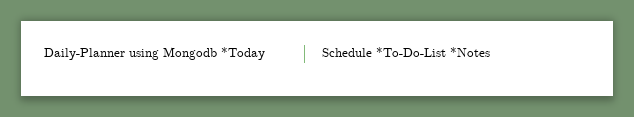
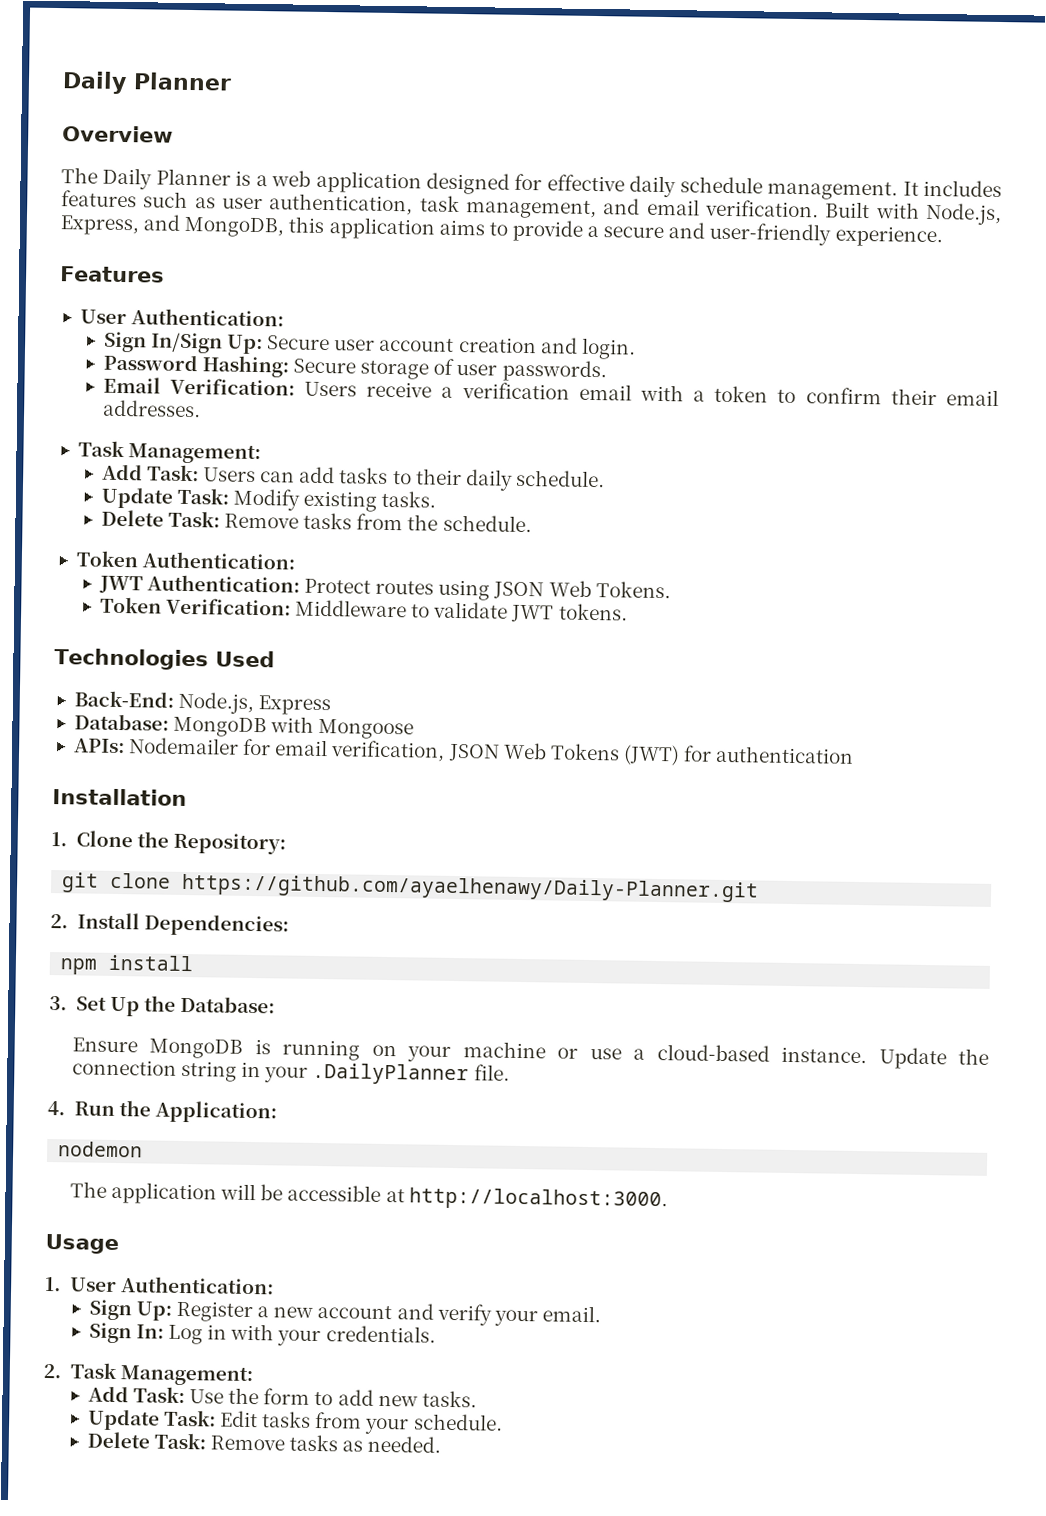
[44,47,490,60] Daily-Planner using Mongodb *Today Schedule *To-Do-List *Notes -> [62,71,232,95] [62,125,173,143] [61,167,1003,201] [61,190,1003,226] [60,214,943,248] [60,266,165,283] [79,308,285,327] [102,331,636,360] [102,353,607,383] [102,376,999,407] [102,399,201,418] [77,440,262,465] [101,463,605,491] [100,486,437,512] [100,509,532,533] [75,550,297,570] [98,574,671,601] [99,596,628,623] [54,648,275,671] [73,690,332,716] [73,713,415,740] [73,737,855,766] [52,788,187,807] [51,830,286,855] [61,872,760,903] [50,912,289,937] [60,954,195,975] [49,995,275,1017] [71,1037,990,1070] [71,1059,510,1086] [47,1100,277,1124] [58,1141,144,1158] [69,1181,668,1212] [45,1233,119,1255] [45,1276,274,1295] [88,1299,601,1327] [88,1322,436,1347] [43,1362,253,1387] [87,1385,477,1408] [86,1408,503,1435] [86,1431,442,1453] Daily Planner // Overview // The Daily Planner is a web application designed for effective daily schedule management. It includes features such as user authentication, task management, and email verification. Built with Node.js, Express, and MongoDB, this application aims to provide a secure and user-friendly experience. // Features // User Authentication: // Sign In/Sign Up: Secure user account creation and login. // Password Hashing: Secure storage of user passwords. // Email Verification: Users receive a verification email with a token to confirm their email addresses. // Task Management: // Add Task: Users can add tasks to their daily schedule. // Update Task: Modify existing tasks. // Delete Task: Remove tasks from the schedule. // Token Authentication: // JWT Authentication: Protect routes using JSON Web Tokens. // Token Verification: Middleware to validate JWT tokens. // Technologies Used // Back-End: Node.js, Express // Database: MongoDB with Mongoose // APIs: Nodemailer for email verification, JSON Web Tokens (JWT) for authentication // Installation // 1. Clone the Repository: // git clone https://github.com/ayaelhenawy/Daily-Planner.git // 2. Install Dependencies: // npm install // 3. Set Up the Database: // Ensure MongoDB is running on your machine or use a cloud-based instance. Update the connection string in your .DailyPlanner file. // 4. Run the Application: // nodemon // The application will be accessible at http://localhost:3000. // Usage // 1. User Authentication: // Sign Up: Register a new account and verify your email. // Sign In: Log in with your credentials. // 2. Task Management: // Add Task: Use the form to add new tasks. // Update Task: Edit tasks from your schedule. // Delete Task: Remove tasks as needed.

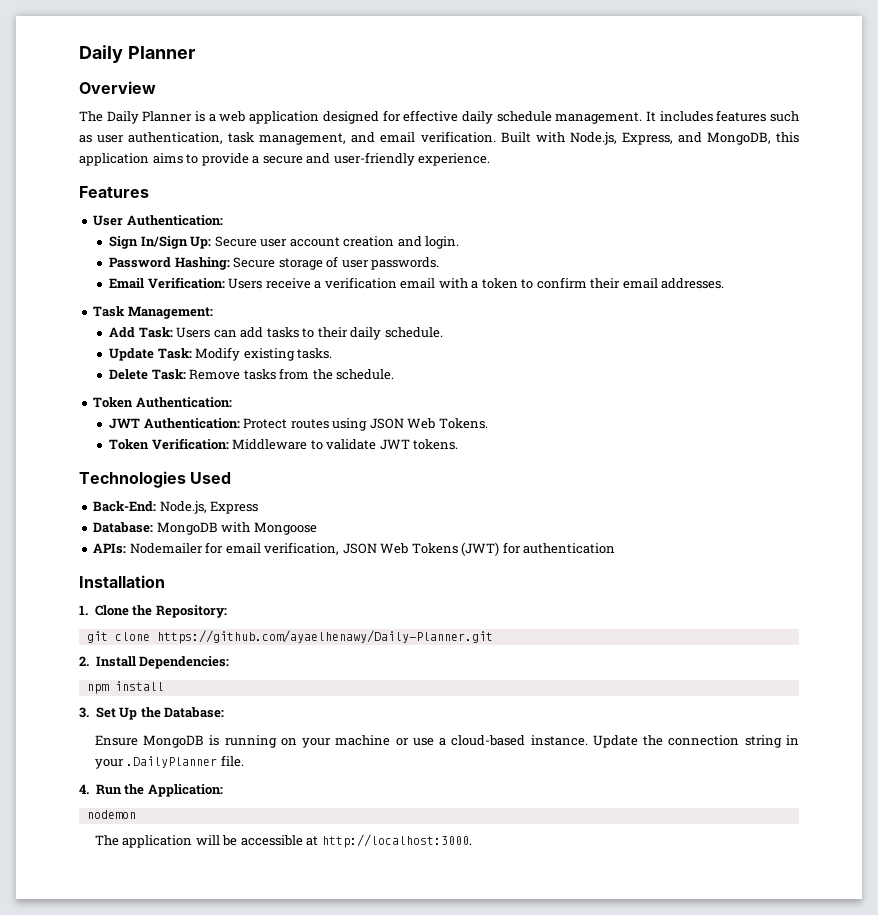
[45,1233,119,1255] [45,1276,274,1295] [88,1299,601,1327] [88,1322,436,1347] [43,1362,253,1387] [87,1385,477,1408] [86,1408,503,1435] [86,1431,442,1453] // Usage // 1. User Authentication: // Sign Up: Register a new account and verify your email. // Sign In: Log in with your credentials. // 2. Task Management: // Add Task: Use the form to add new tasks. // Update Task: Edit tasks from your schedule. // Delete Task: Remove tasks as needed. -> (472, 841) none

